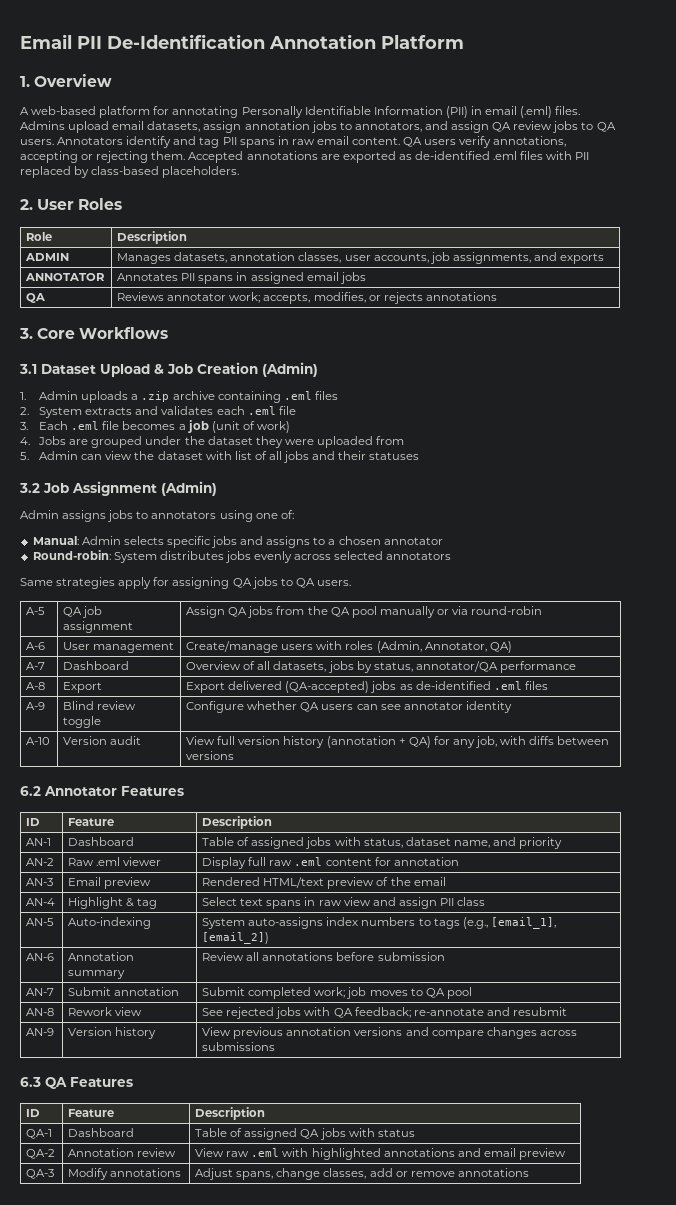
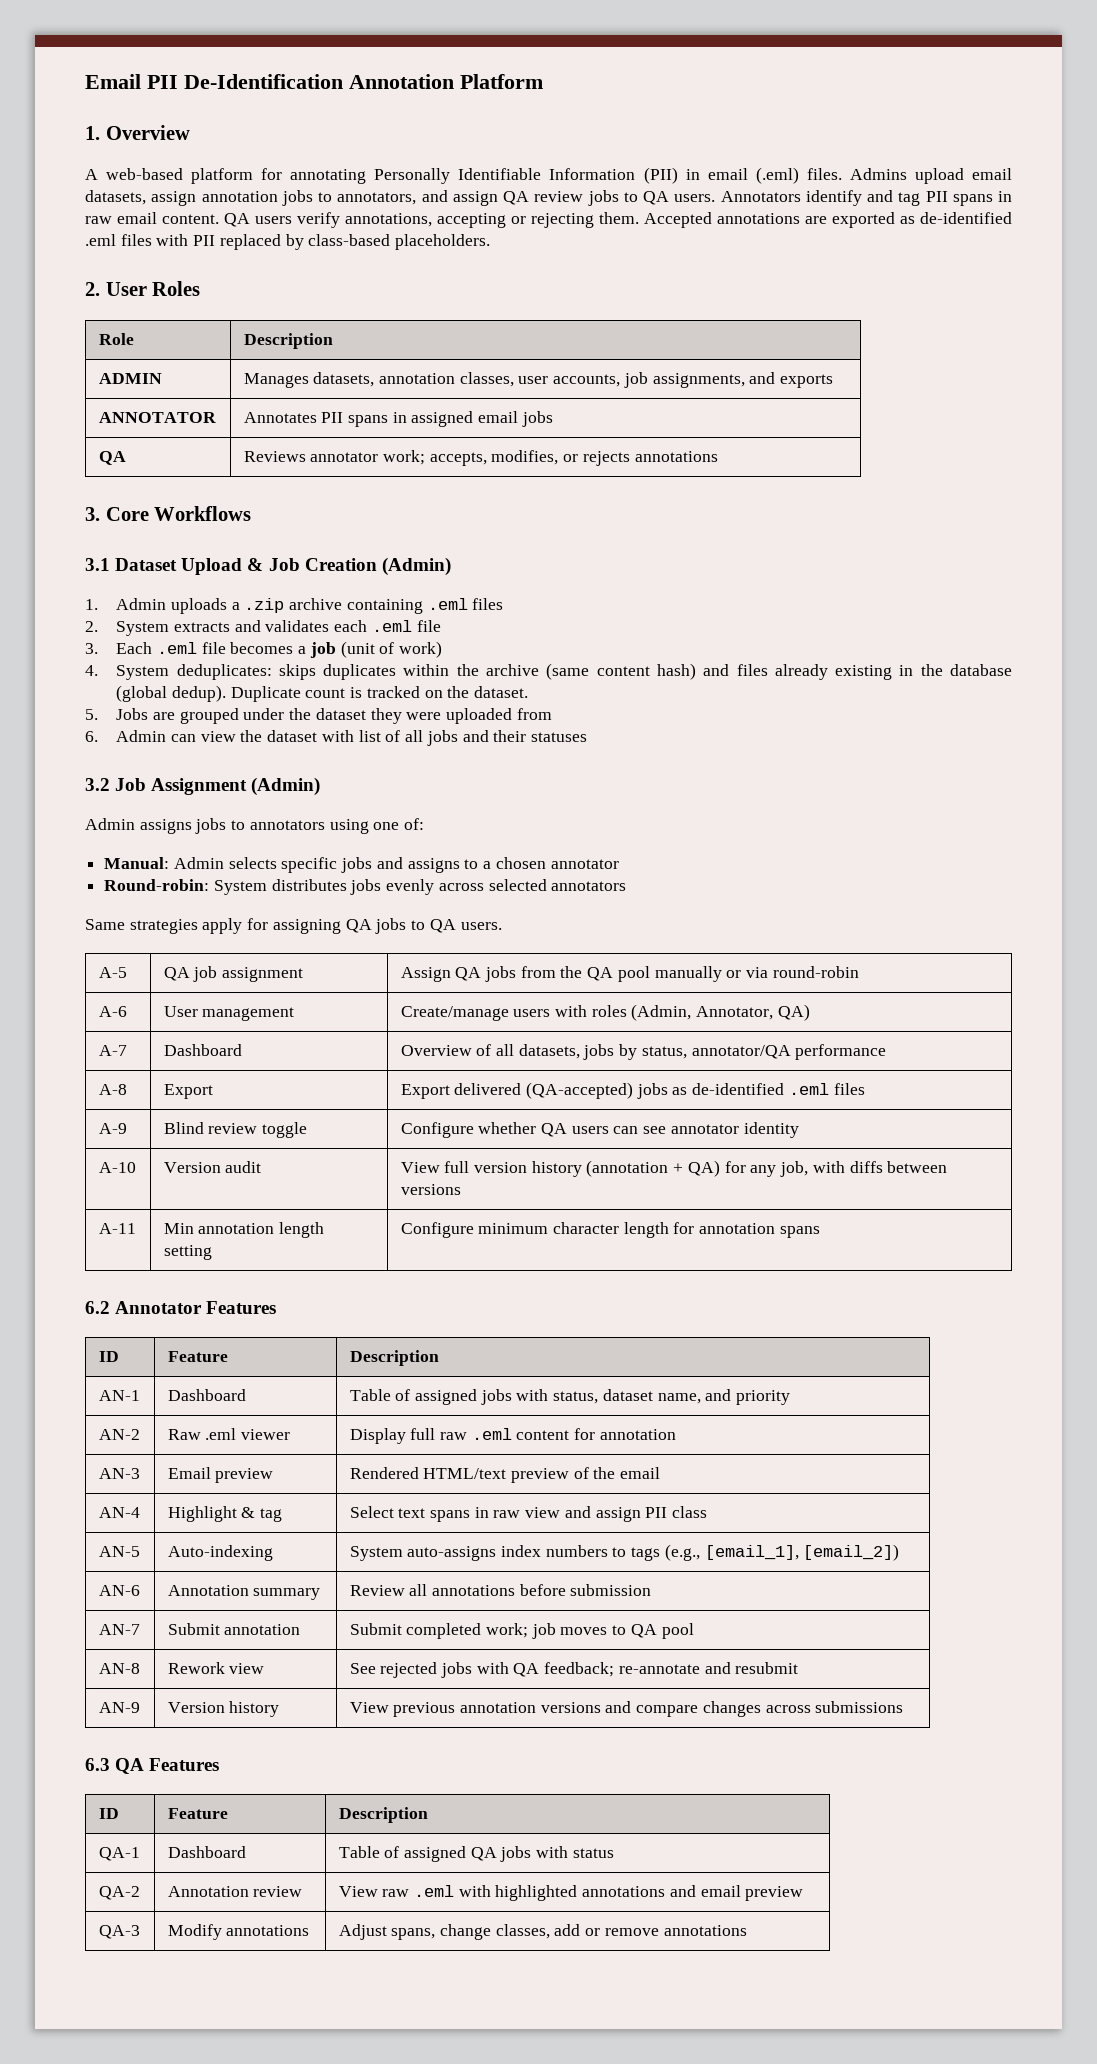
(30, 441) none -> [116,663,1012,680] [116,685,529,702] [85,709,98,720] System deduplicates: skips duplicates within the archive (same content hash) and files already existing in the database (global dedup). Duplicate count is tracked on the dataset. // 5.
[20,452,29,460] 5. -> [85,731,98,742] 6.
(235, 755) none -> [98,1223,136,1234] [163,1222,324,1238] [163,1245,212,1260] [400,1222,820,1238] // A-11 | Min annotation length setting | Configure minimum character length for annotation spans

